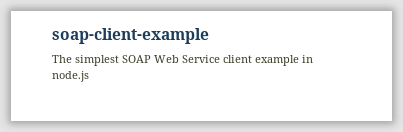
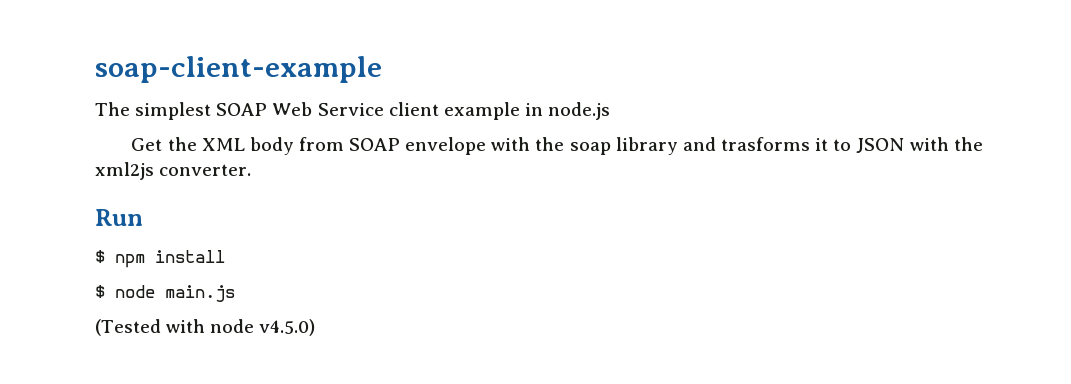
(89, 76) none -> [131,137,983,155] [95,162,252,180] [95,209,143,226] [95,250,225,268] [95,285,235,302] [95,319,316,336] // Get the XML body from SOAP envelope with the soap library and trasforms it to JSON with the xml2js converter. // Run // $ npm install // $ node main.js // (Tested with node v4.5.0)

